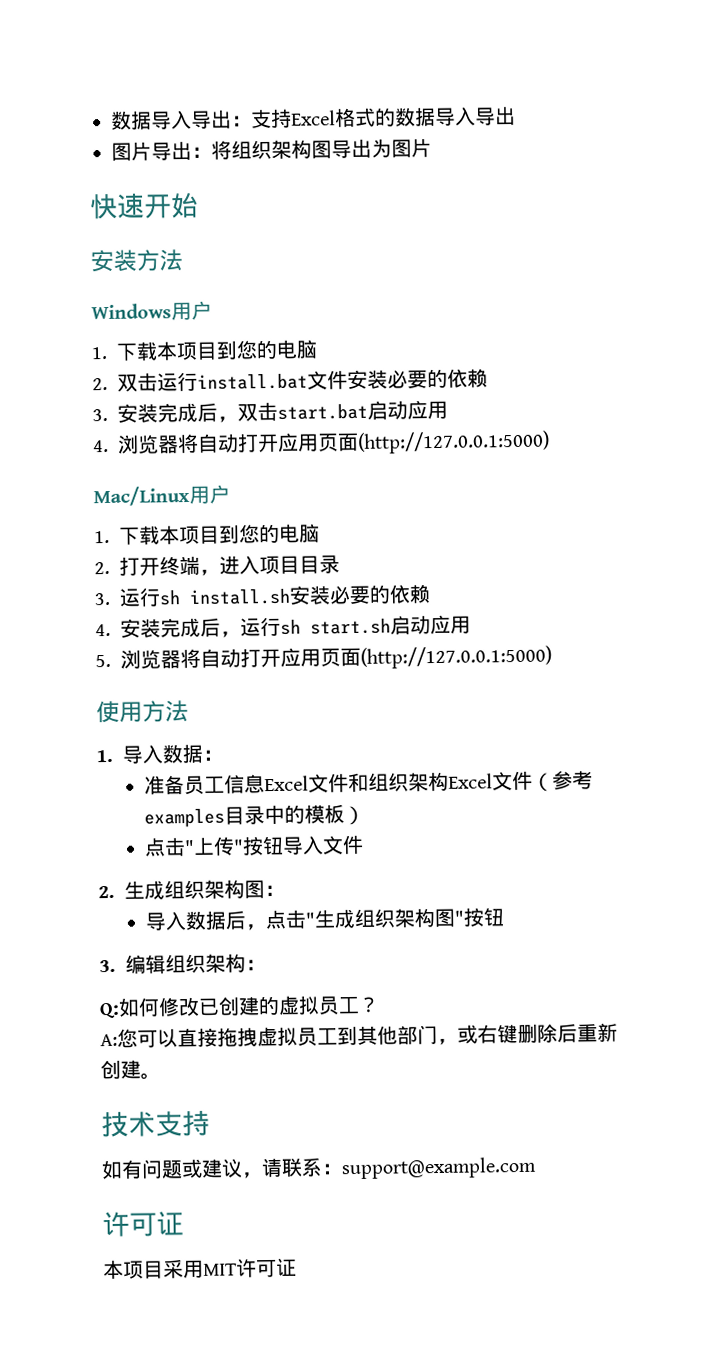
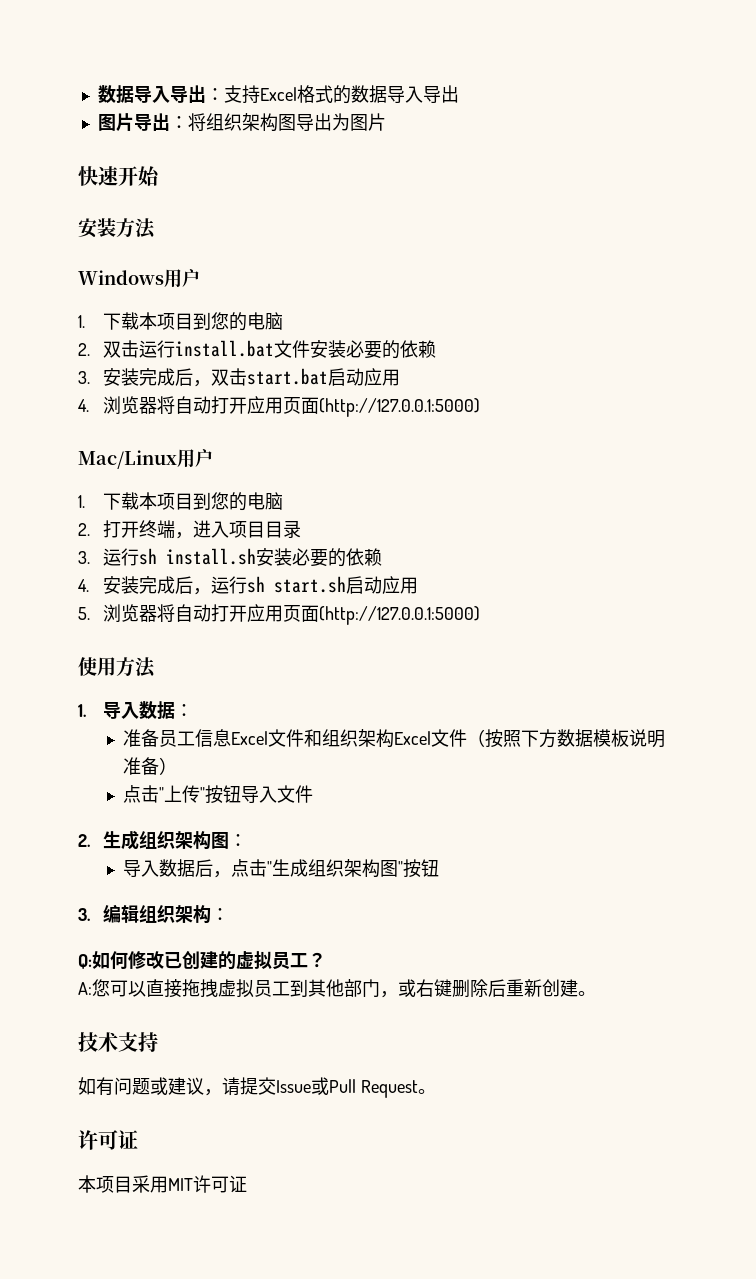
[552,770,594,790] [144,804,346,828] 参考examples目录中的模板 -> [485,729,666,748] [123,757,160,775] 按照下方数据模板说明准备
[281,1156,537,1180] 联系：support@example.com -> [240,1077,436,1098] 提交Issue或Pull Request。

